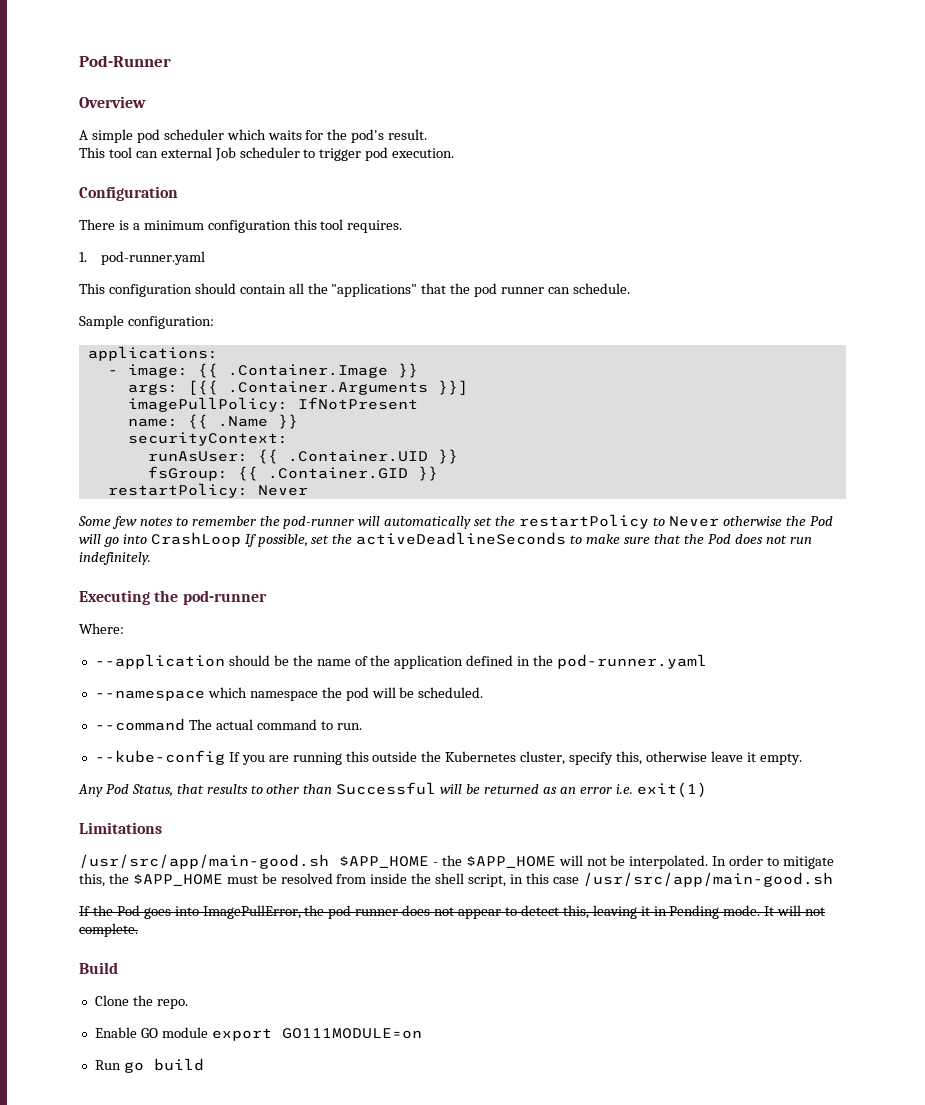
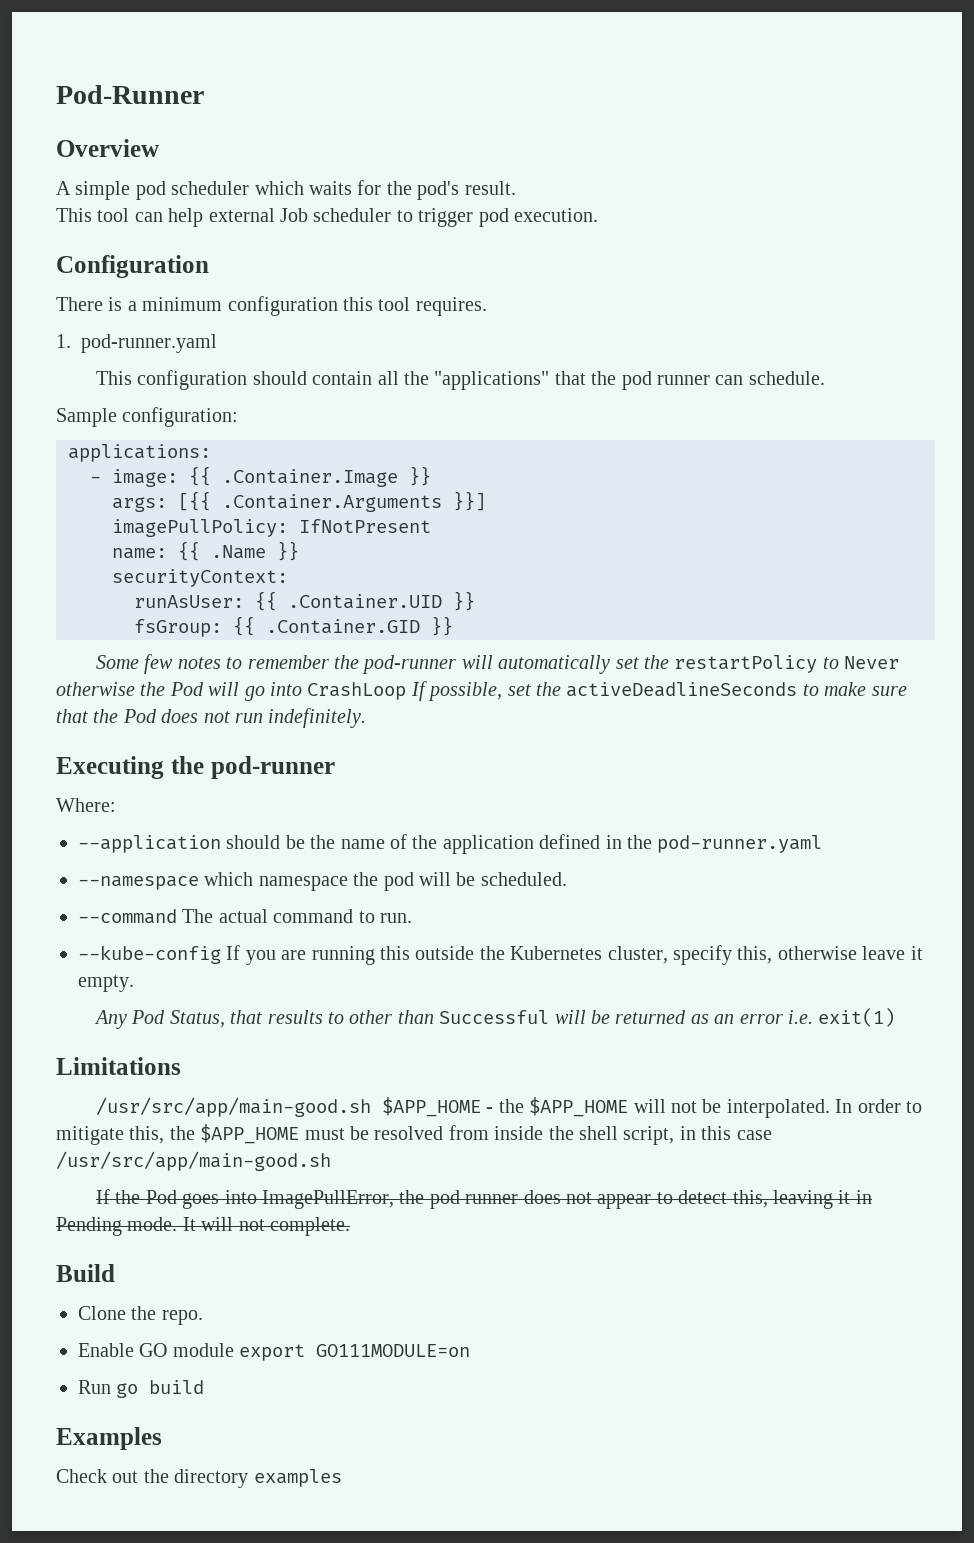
(158, 154) none -> [168,208,204,227] help
[107,483,308,498] // restartPolicy: Never -> (453, 626) none
(204, 1064) none -> [56,1427,162,1450] [56,1469,342,1488] // Examples // Check out the directory examples

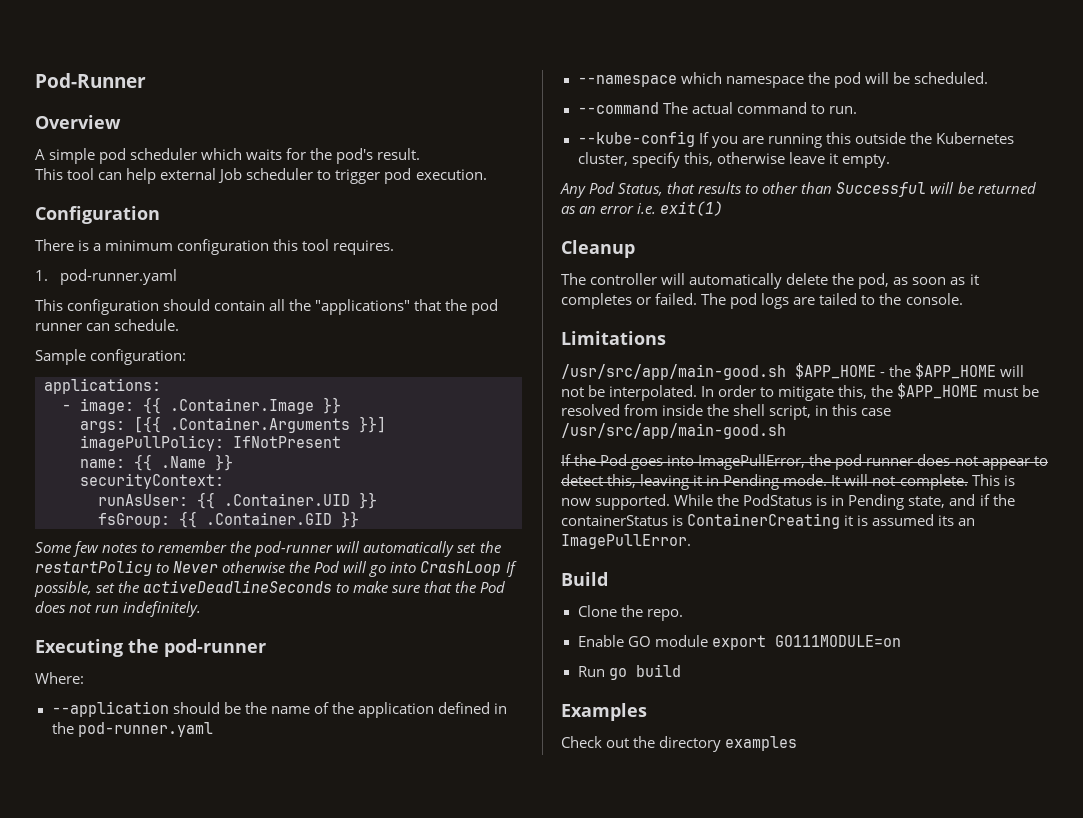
(896, 1017) none -> [561,240,635,258] [561,273,979,289] [561,293,963,309] // Cleanup // The controller will automatically delete the pod, as soon as it completes or failed. The pod logs are tailed to the console.
(350, 1226) none -> [971,474,1015,486] [561,494,1015,510] [561,513,976,529] [561,534,691,549] This is now supported. While the PodStatus is in Pending state, and if the containerStatus is ContainerCreating it is assumed its an ImagePullError.

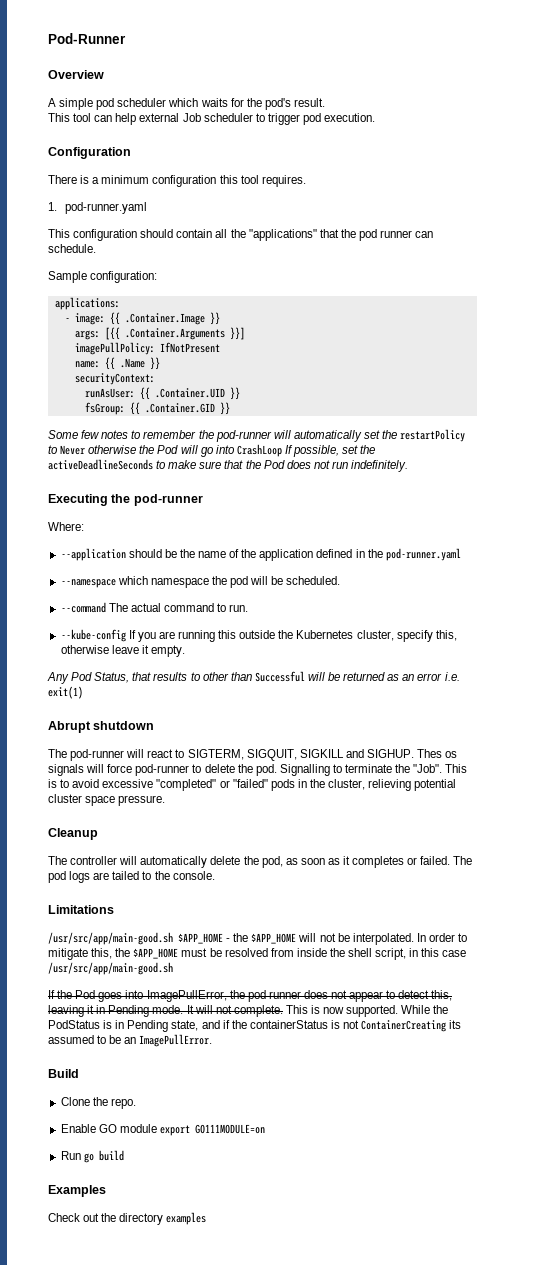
(724, 208) none -> [48,721,155,733] [48,749,458,761] [48,764,468,776] [48,779,457,791] [48,794,166,806] // Abrupt shutdown // The pod-runner will react to SIGTERM, SIGQUIT, SIGKILL and SIGHUP. Thes os signals will force pod-runner to delete the pod. Signalling to terminate the "Job". This is to avoid excessive "completed" or "failed" pods in the cluster, relieving potential cluster space pressure.
[687,513,955,529] ContainerCreating it is assumed its -> [343,1020,462,1032] [48,1035,122,1044] not ContainerCreating its assumed to be

